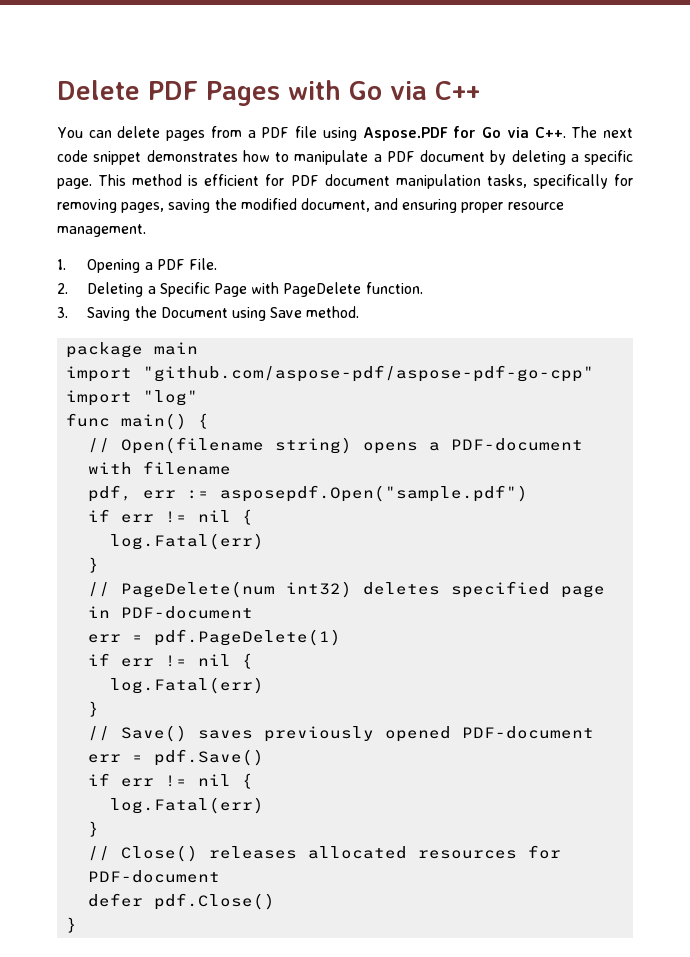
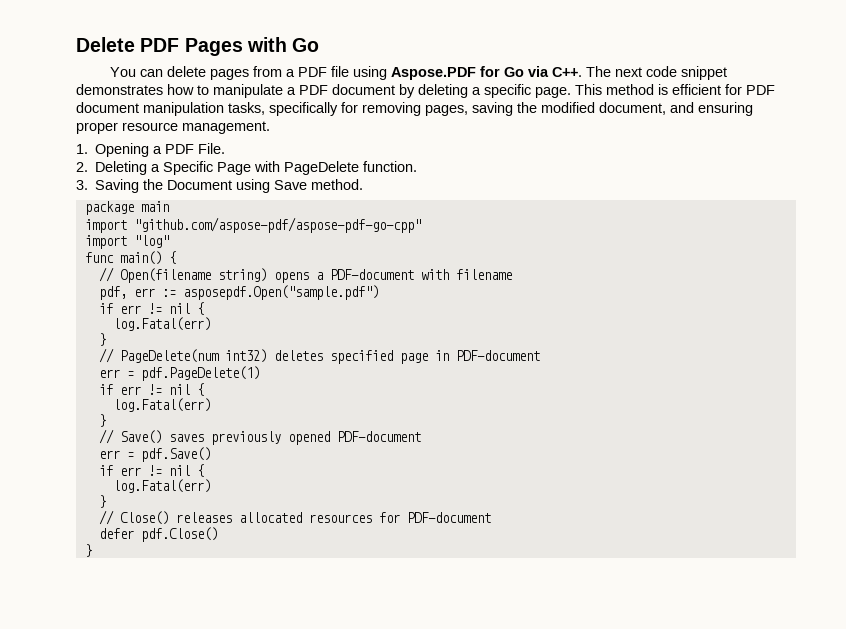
[390,81,480,100] via C++ -> (320, 45) none

